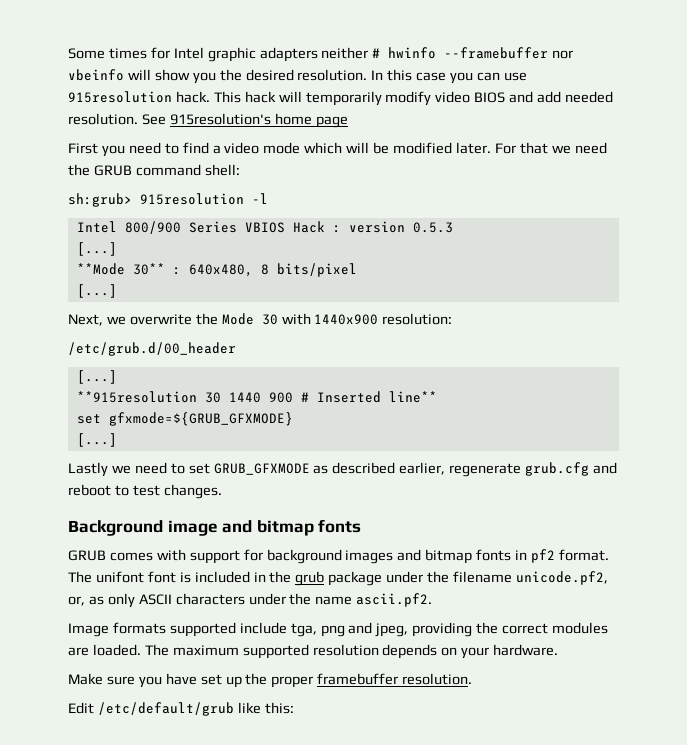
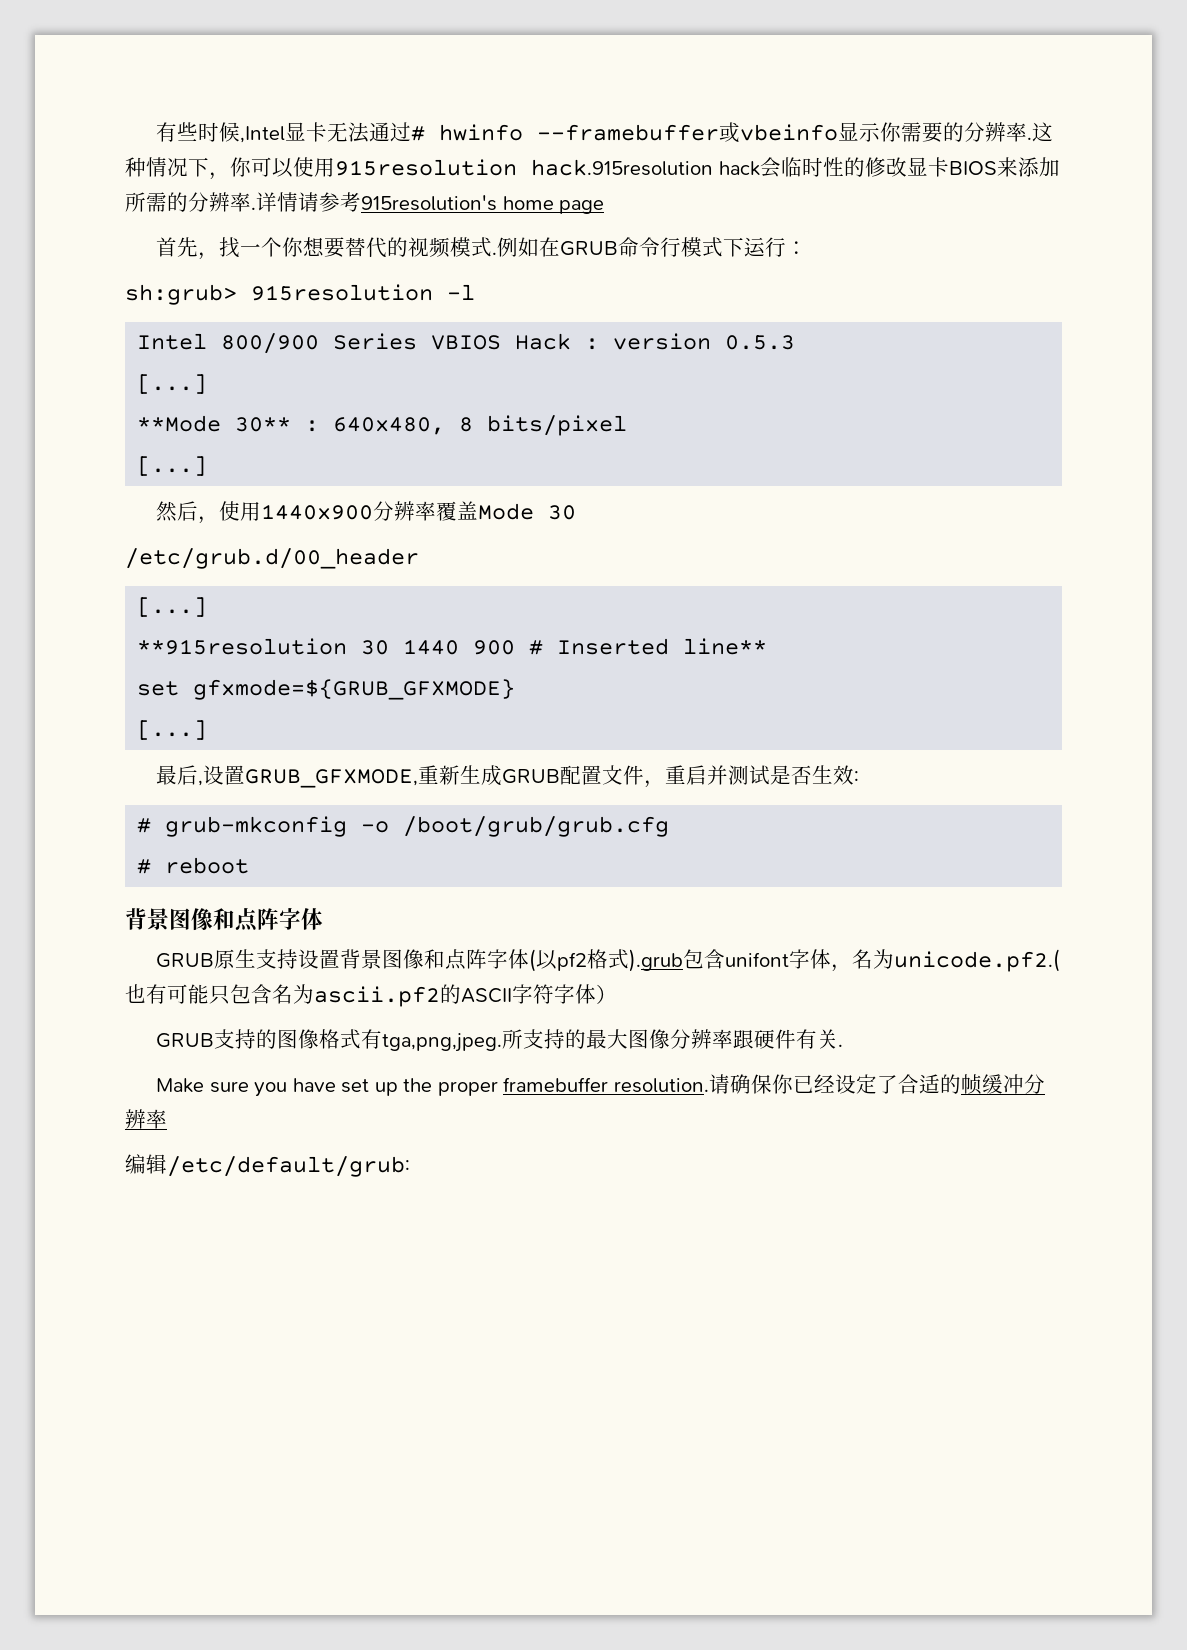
[68,47,574,62] [68,69,527,84] [68,91,614,106] [68,113,348,128] [68,142,607,157] [68,164,240,176] Some times for Intel graphic adapters neither # hwinfo --framebuffer nor vbeinfo will show you the desired resolution. In this case you can use 915resolution hack. This hack will temporarily modify video BIOS and add needed resolution. See 915resolution's home page // First you need to find a video mode which will be modified later. For that we need the GRUB command shell: -> [155,122,1053,143] [125,157,1060,180] [125,192,605,214] [155,237,807,260] 有些时候,Intel显卡无法通过# hwinfo --framebuffer或vbeinfo显示你需要的分辨率.这种情况下，你可以使用915resolution hack.915resolution hack会临时性的修改显卡BIOS来添加所需的分辨率.详情请参考915resolution's home page // 首先，找一个你想要替代的视频模式.例如在GRUB命令行模式下运行：
[68,313,218,326] Next, we overwrite the -> [155,501,478,524] 然后，使用1440x900分辨率覆盖
[281,313,453,325] with 1440x900 resolution: -> (576, 512) none
[68,462,618,477] [68,484,222,499] [68,519,362,536] [68,549,609,564] [68,571,608,586] [68,593,433,608] [68,622,609,637] [68,644,559,659] Lastly we need to set GRUB_GFXMODE as described earlier, regenerate grub.cfg and reboot to test changes. // Background image and bitmap fonts // GRUB comes with support for background images and bitmap fonts in pf2 format. The unifont font is included in the grub package under the filename unicode.pf2, or, as only ASCII characters under the name ascii.pf2. // Image formats supported include tga, png and jpeg, providing the correct modules are loaded. The maximum supported resolution depends on your hardware. -> [155,765,859,788] [137,816,670,837] [137,857,250,874] [125,908,323,932] [155,949,1060,972] [125,984,617,1007] [155,1029,843,1052] 最后,设置GRUB_GFXMODE,重新生成GRUB配置文件，重启并测试是否生效: // # grub-mkconfig -o /boot/grub/grub.cfg // # reboot // 背景图像和点阵字体 // GRUB原生支持设置背景图像和点阵字体(以pf2格式).grub包含unifont字体，名为unicode.pf2.(也有可能只包含名为ascii.pf2的ASCII字符字体） // GRUB支持的图像格式有tga,png,jpeg.所支持的最大图像分辨率跟硬件有关.
[68,702,294,716] // Edit /etc/default/grub like this: -> [708,1074,1045,1095] [125,1109,167,1129] [125,1154,410,1177] 请确保你已经设定了合适的帧缓冲分辨率 // 编辑/etc/default/grub:

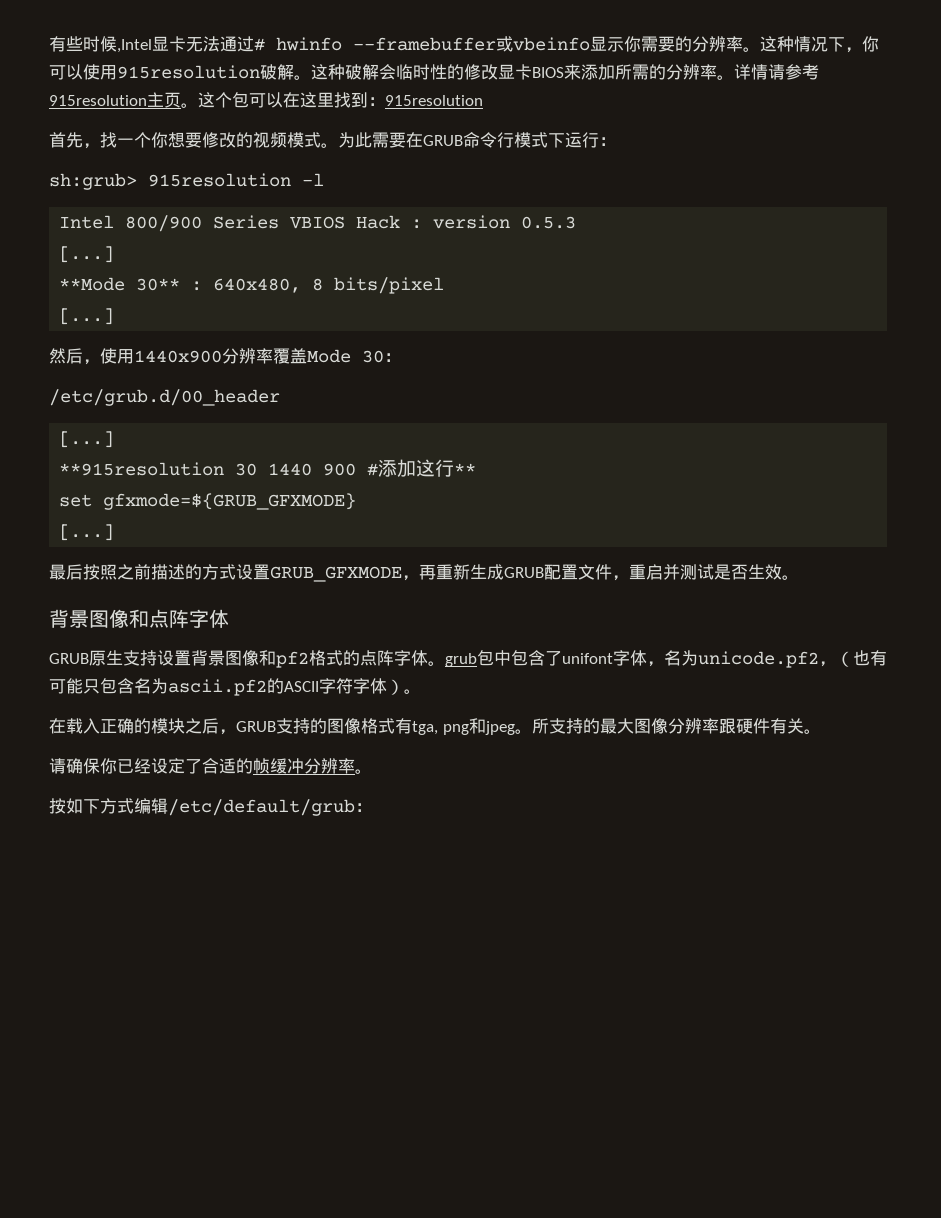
[1026,137,1032,140] . -> [743,47,760,52] 。
[531,159,760,176] hack.915resolution hack -> [260,64,379,80] 破解。这种破解
[251,207,256,210] . -> [717,75,734,80] 。
[361,195,605,214] 915resolution's home page -> [49,92,483,108] 915resolution主页。这个包可以在这里找到：915resolution
[344,237,387,258] 替代 -> [202,132,236,148] 修改
[491,237,539,257] .例如 -> [321,132,406,148] 。为此需要
(576, 512) none -> [384,353,401,362] ：
[557,638,768,655] Inserted line** -> [378,459,477,477] 添加这行**
[197,765,418,788] ,设置GRUB_GFXMODE, -> [83,564,436,582] 按照之前描述的方式设置GRUB_GFXMODE，再
[853,771,859,783] [137,816,670,837] [137,857,250,874] : // # grub-mkconfig -o /boot/grub/grub.cfg // # reboot -> [782,575,799,580] 。
[444,949,725,972] 点阵字体(以pf2格式).grub包含 -> [276,650,562,668] pf2格式的点阵字体。grub包中包含了
[893,949,1060,972] unicode.pf2.( -> [698,651,853,668] unicode.pf2，（
(617, 994) // -> [404,689,421,694] [49,718,236,735] 。 // 在载入正确的模块之后，
[381,1033,502,1052] tga,png,jpeg. -> [412,718,532,735] tga, png和jpeg。
[837,1044,843,1047] [155,1077,709,1097] . // Make sure you have set up the proper framebuffer resolution. -> [803,729,821,734] 。 //
[125,1154,410,1177] // 编辑/etc/default/grub: -> [355,769,372,774] [49,798,372,816] 。 // 按如下方式编辑/etc/default/grub：

